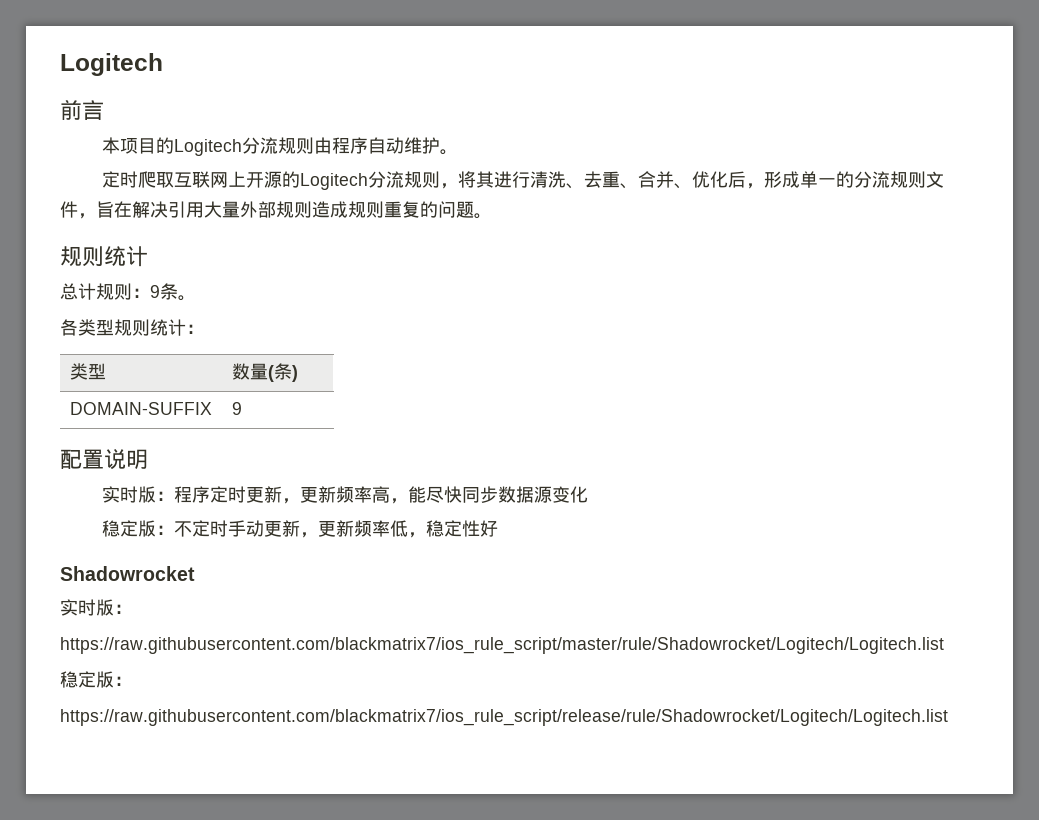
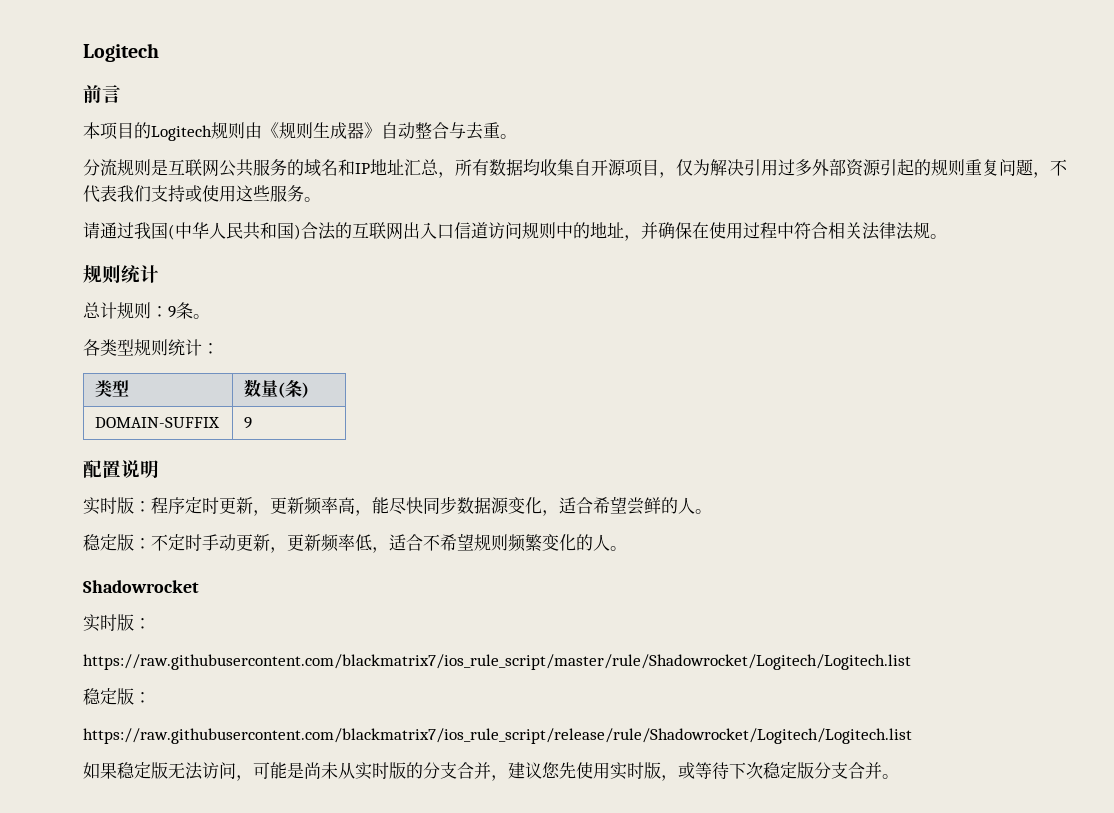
[242,137,459,155] [102,171,945,190] [60,201,474,219] 分流规则由程序自动维护。 // 定时爬取互联网上开源的Logitech分流规则，将其进行清洗、去重、合并、优化后，形成单一的分流规则文件，旨在解决引用大量外部规则造成规则重复的问题 -> [211,122,517,140] [83,159,1067,178] [83,185,321,203] [83,222,930,241] 规则由《规则生成器》自动整合与去重。 // 分流规则是互联网公共服务的域名和IP地址汇总，所有数据均收集自开源项目，仅为解决引用过多外部资源引起的规则重复问题，不代表我们支持或使用这些服务。 // 请通过我国(中华人民共和国)合法的互联网出入口信道访问规则中的地址，并确保在使用过程中符合相关法律法规
(589, 494) none -> [542,496,712,516] ，适合希望尝鲜的人。
[426,520,499,537] 稳定性好 -> [389,533,627,552] 适合不希望规则频繁变化的人。
(948, 717) none -> [83,762,899,781] // 如果稳定版无法访问，可能是尚未从实时版的分支合并，建议您先使用实时版，或等待下次稳定版分支合并。

